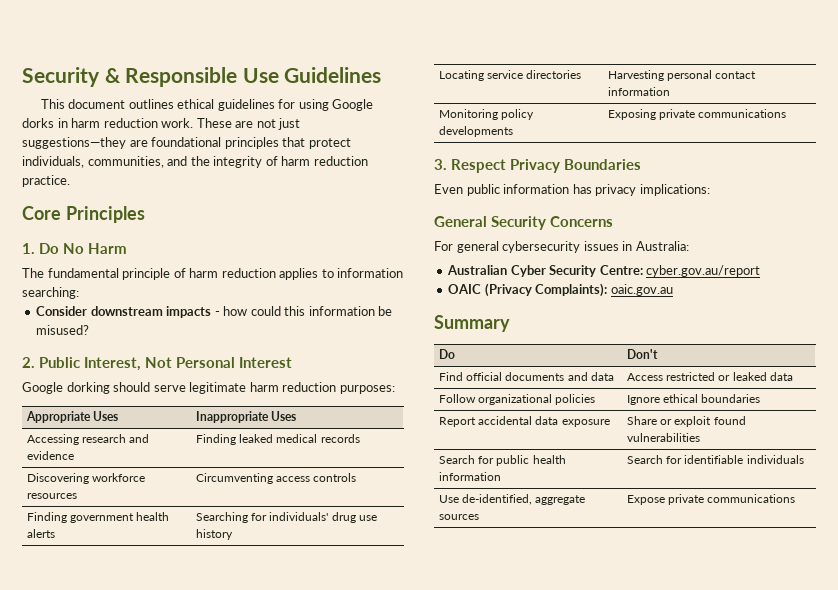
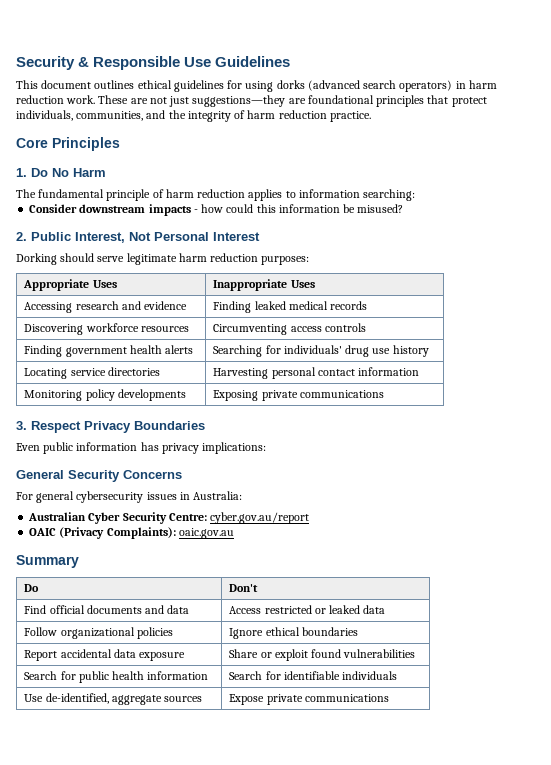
[332,99,374,111] [22,118,54,128] Google dorks -> [276,80,453,92] dorks (advanced search operators)
[22,382,110,394] Google dorking -> [16,253,57,265] Dorking

